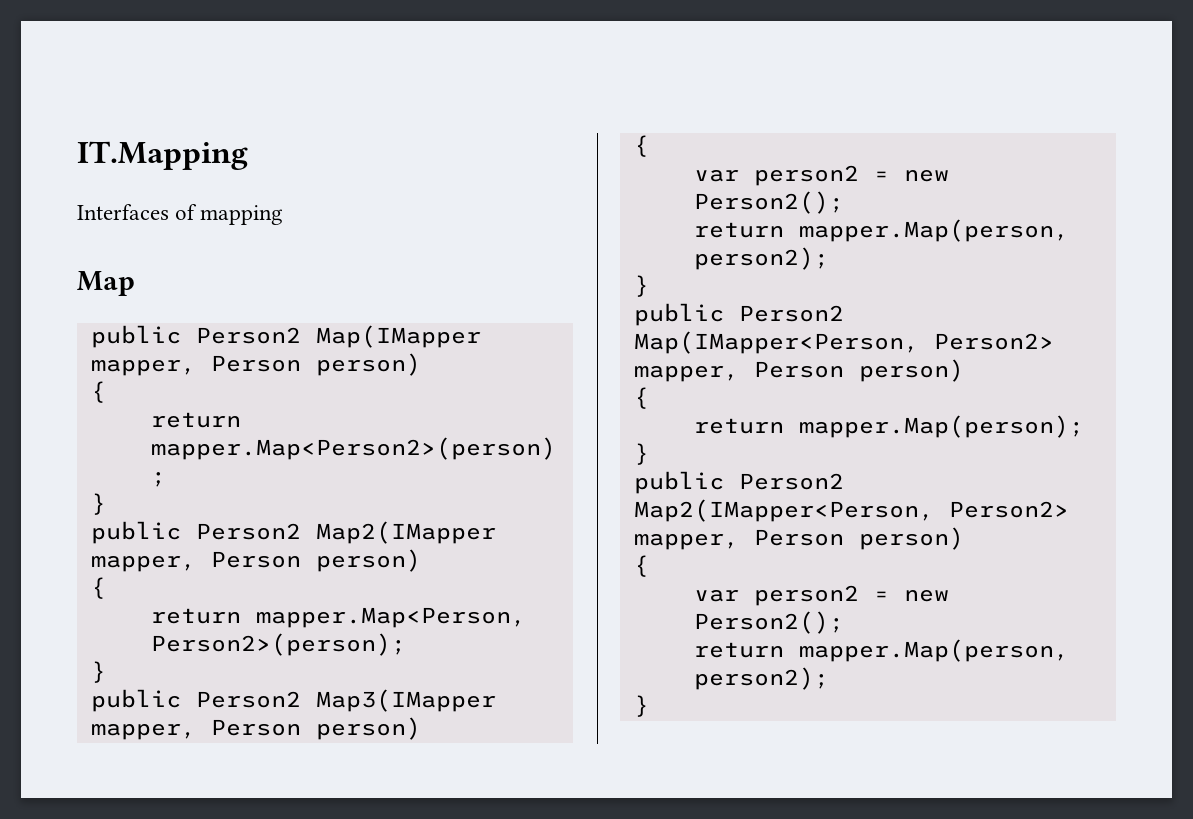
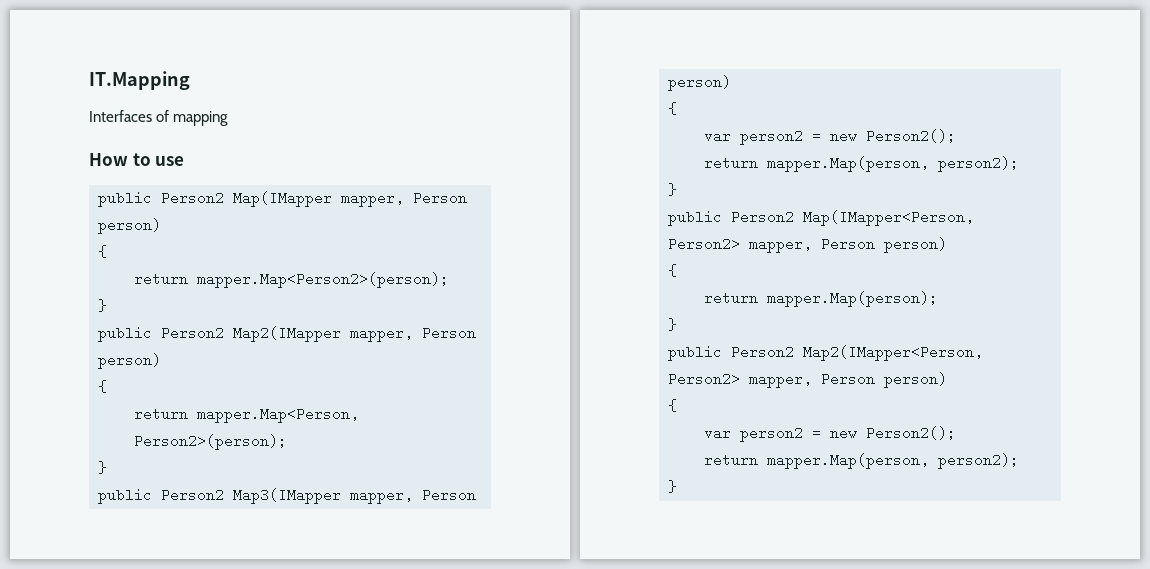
[77,271,135,296] Map -> [89,153,185,166] How to use

